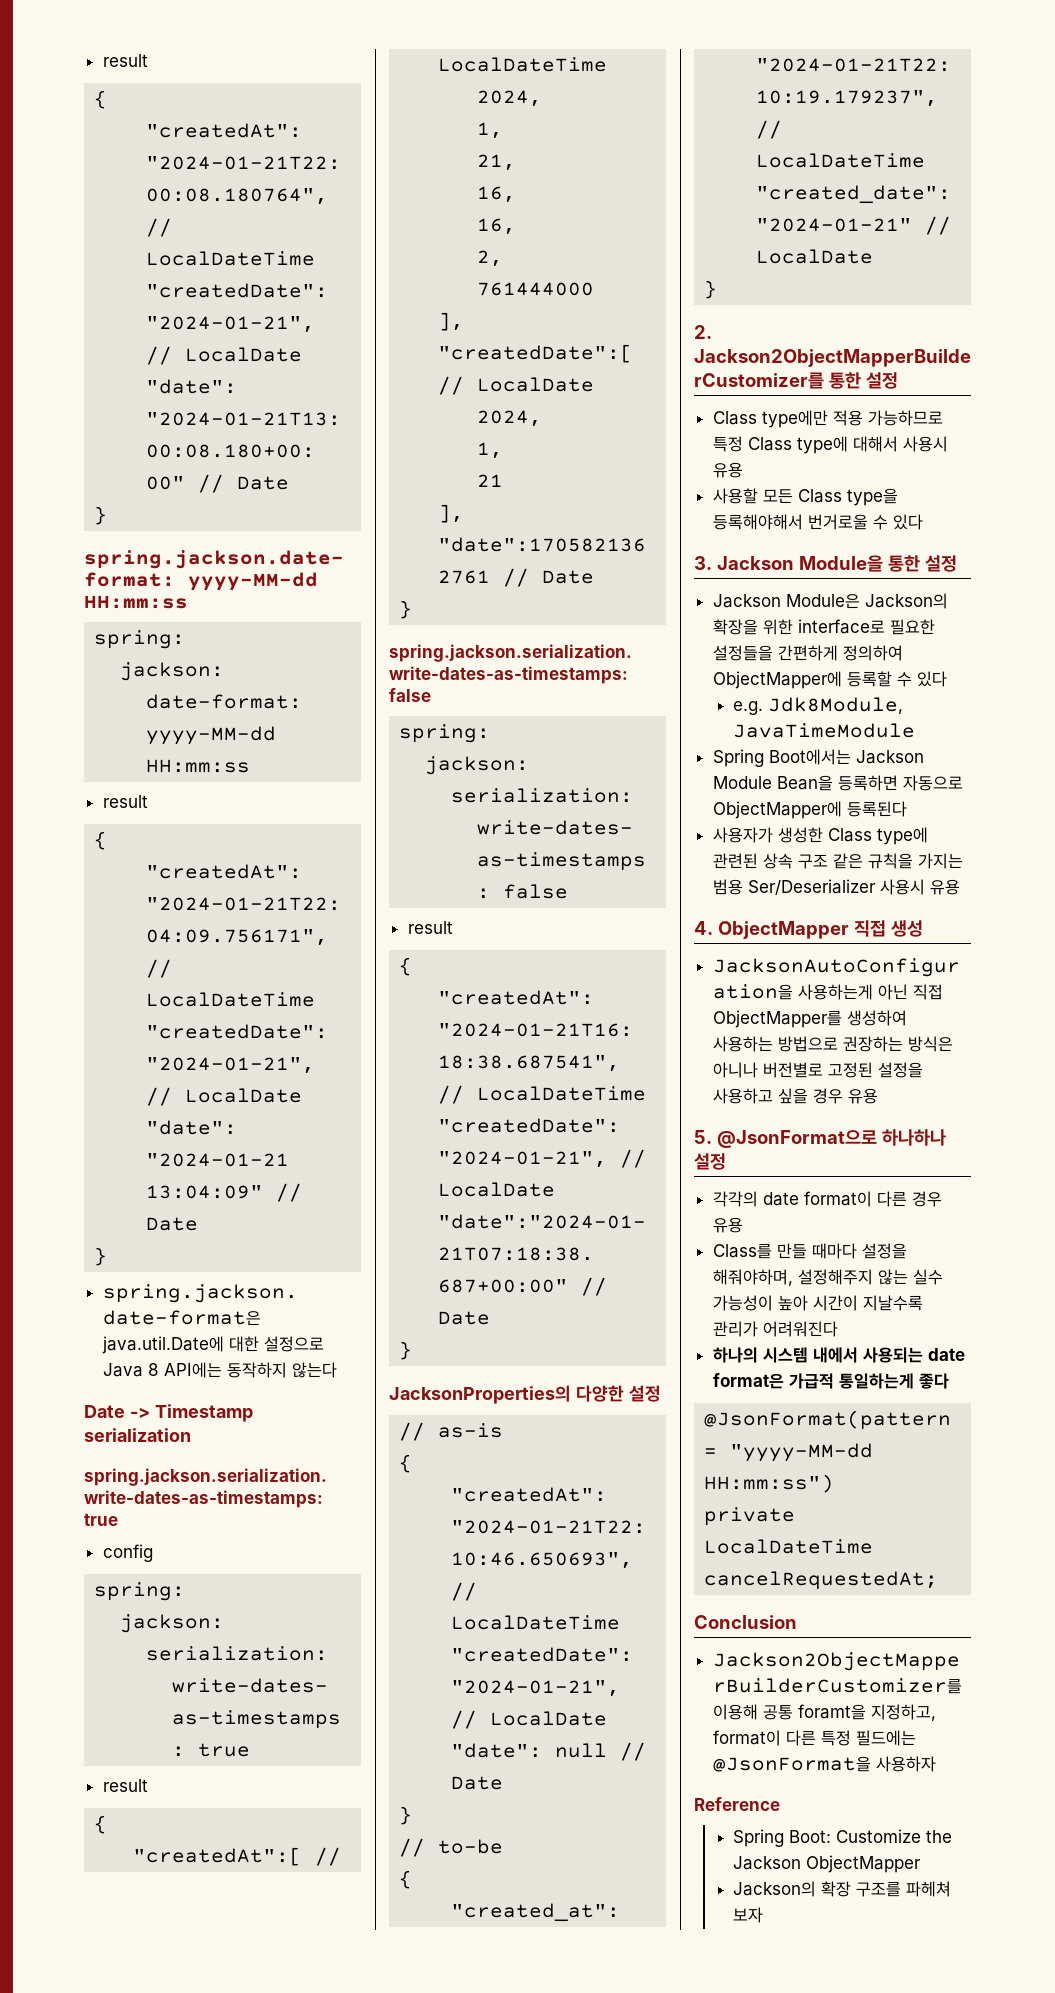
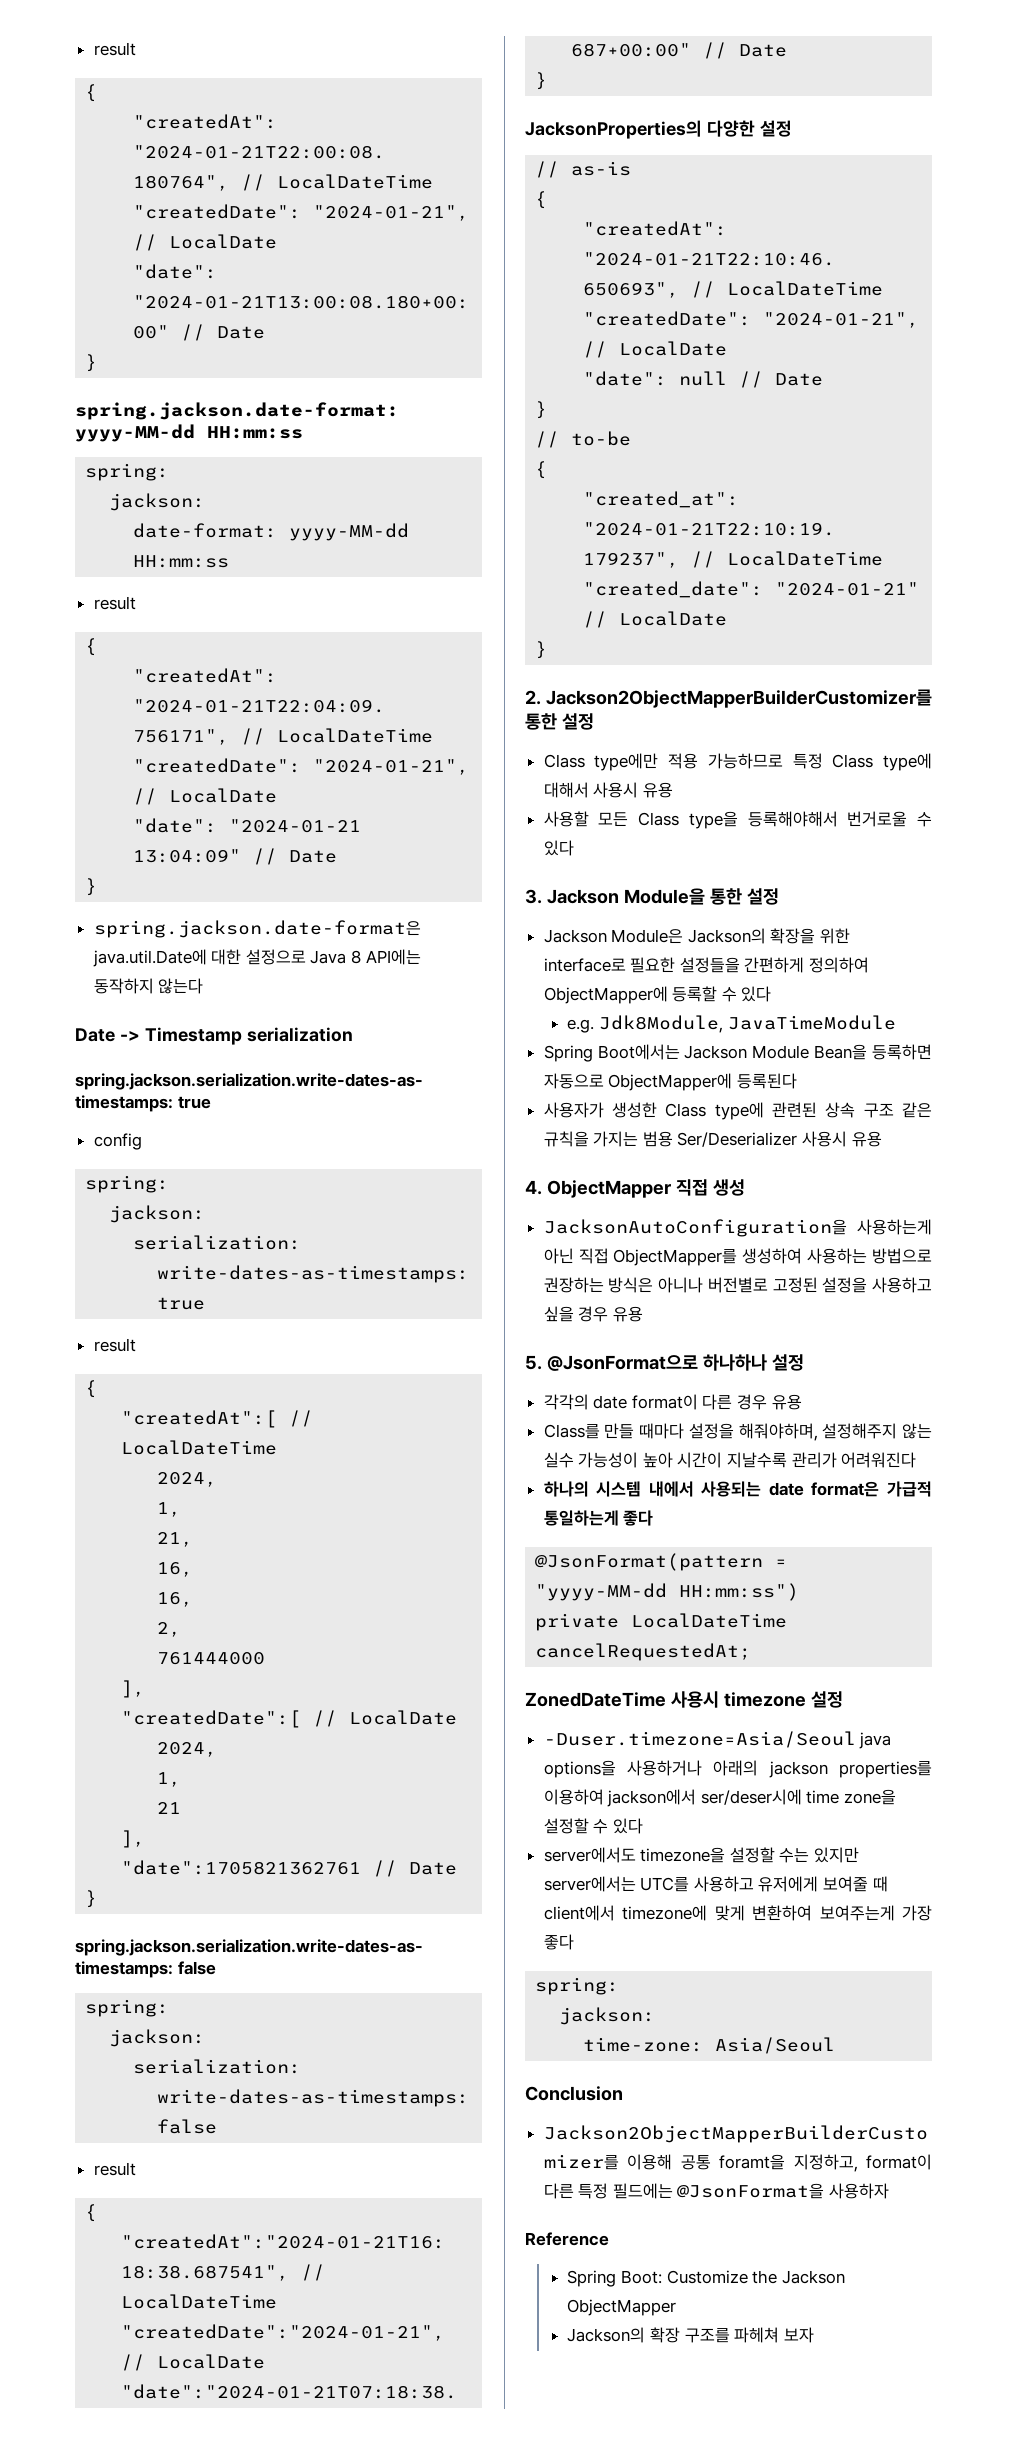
(939, 1580) none -> [525,1691,843,1708] [543,1731,892,1749] [543,1760,932,1778] [543,1789,897,1807] [543,1818,643,1834] [543,1847,860,1863] [543,1876,888,1892] [543,1905,932,1921] [543,1934,574,1950] [535,1977,620,1995] [559,2007,656,2025] [583,2037,836,2054] // ZonedDateTime 사용시 timezone 설정 // -Duser.timezone=Asia/Seoul java options을 사용하거나 아래의 jackson properties를 이용하여 jackson에서 ser/deser시에 time zone을 설정할 수 있다 // server에서도 timezone을 설정할 수는 있지만 server에서는 UTC를 사용하고 유저에게 보여줄 때 client에서 timezone에 맞게 변환하여 보여주는게 가장 좋다 // spring: // jackson: // time-zone: Asia/Seoul

